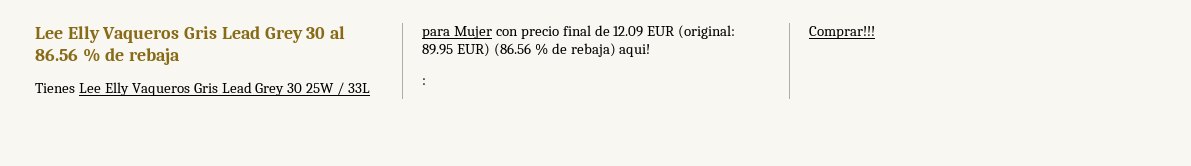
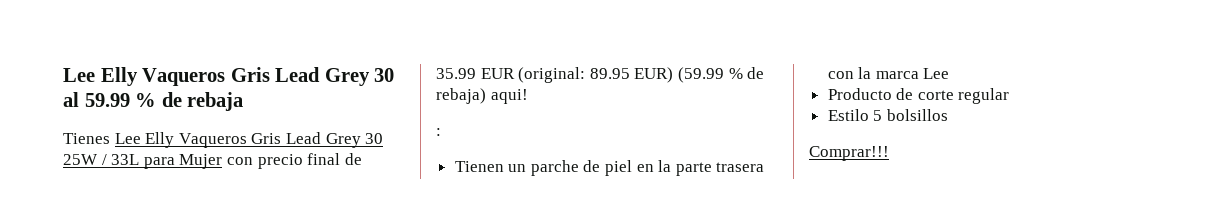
[35,48,78,61] 86.56 -> [84,93,130,107] 59.99
[613,26,644,37] 12.09 -> [436,68,476,79] 35.99
[493,43,531,57] (86.56 -> [677,67,724,83] (59.99
(426, 81) none -> [454,160,765,176] [827,67,950,79] [827,88,1010,104] [827,109,948,121] // Tienen un parche de piel en la parte trasera con la marca Lee // Producto de corte regular // Estilo 5 bolsillos

